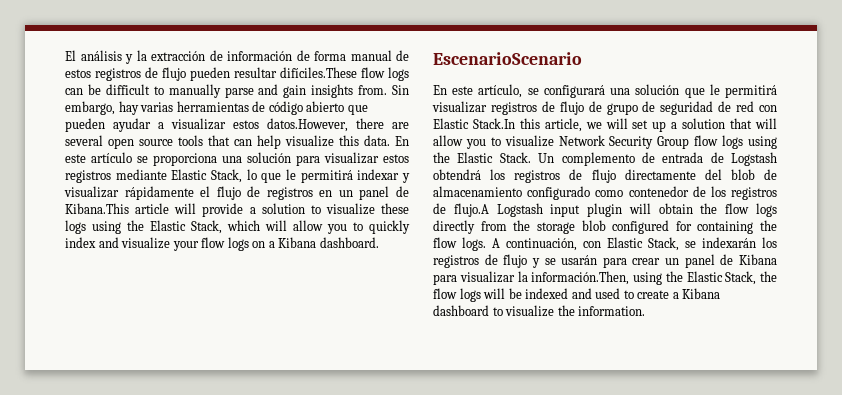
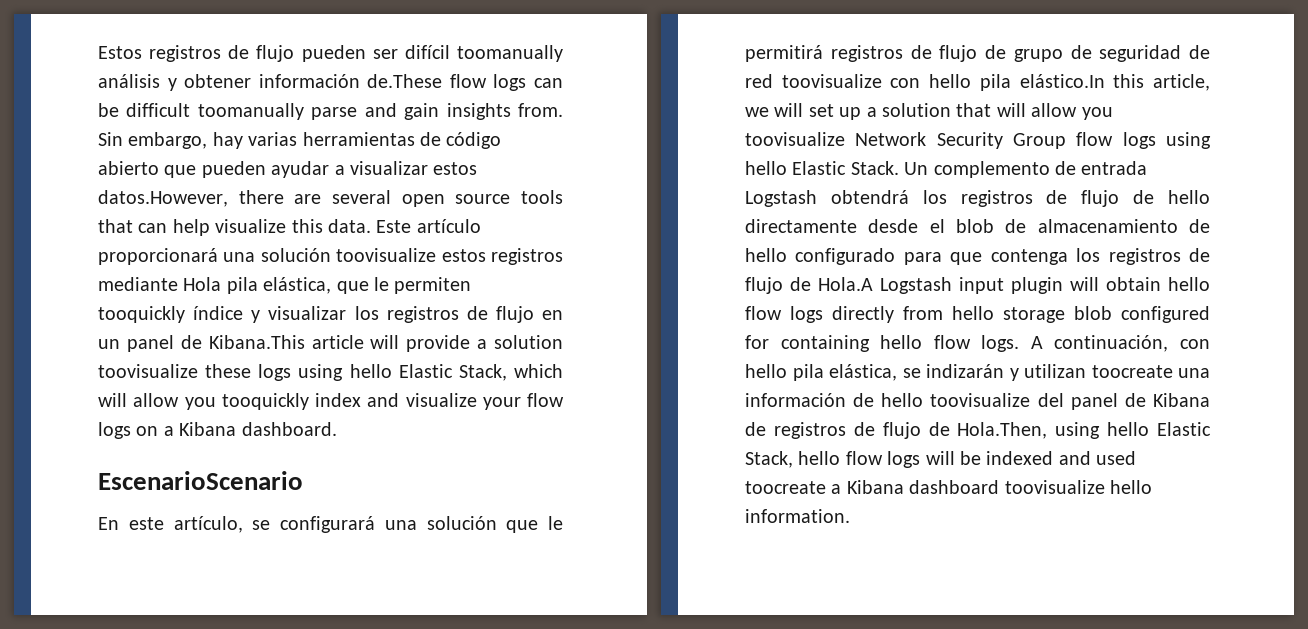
[65,50,409,64] [65,67,357,81] El análisis y la extracción de información de forma manual de estos registros de flujo pueden resultar difíciles.These -> [98,45,563,62] [98,74,443,91] Estos registros de flujo pueden ser difícil toomanually análisis y obtener información de.These
[153,84,221,98] to manually -> [197,103,304,120] toomanually
[395,136,409,146] [65,152,409,166] [65,169,410,183] [64,186,313,200] En este artículo se proporciona una solución para visualizar estos registros mediante Elastic Stack, lo que le permitirá indexar y visualizar rápidamente el flujo de registros -> [376,219,481,233] [98,248,563,265] [98,277,472,294] [98,306,534,323] Este artículo proporcionará una solución toovisualize estos registros mediante Hola pila elástica, que le permiten tooquickly índice y visualizar los registros de flujo
[310,203,375,215] to visualize -> [98,364,198,378] toovisualize
[127,220,144,231] the -> [349,364,392,378] hello
[353,220,410,234] to quickly -> [221,393,309,410] tooquickly
[432,101,487,113] visualizar -> (823, 53) none
[759,105,777,112] [433,118,515,129] con Elastic Stack.In -> [781,74,1105,91] toovisualize con hello pila elástico.In
[490,135,554,147] to visualize -> [745,132,845,146] toovisualize
[433,152,450,163] the -> [745,161,787,175] hello
[710,152,724,163] de -> (1148, 168) none
[624,169,777,180] [433,186,777,200] [433,203,489,217] directamente del blob de almacenamiento configurado como contenedor de los registros de flujo.A -> [1133,190,1210,204] [745,219,1210,233] [745,248,1210,265] [745,277,873,294] de hello directamente desde el blob de almacenamiento de hello configurado para que contenga los registros de flujo de Hola.A
[700,203,718,214] the -> [1168,277,1210,291] hello
[513,220,531,231] the -> [952,306,994,320] hello
[760,220,777,231] the -> [880,335,923,349] hello
[607,237,777,251] [433,254,777,268] [433,271,777,285] Elastic Stack, se indexarán los registros de flujo y se usarán para crear un panel de Kibana para visualizar la información.Then, using the Elastic Stack, the -> [745,364,1210,381] [745,393,1210,410] [745,422,1211,439] [745,451,841,468] hello pila elástica, se indizarán y utilizan toocreate una información de hello toovisualize del panel de Kibana de registros de flujo de Hola.Then, using hello Elastic Stack, hello
[623,290,670,299] to create -> [745,481,826,494] toocreate
[492,305,575,317] to visualize the -> [1004,480,1152,494] toovisualize hello

